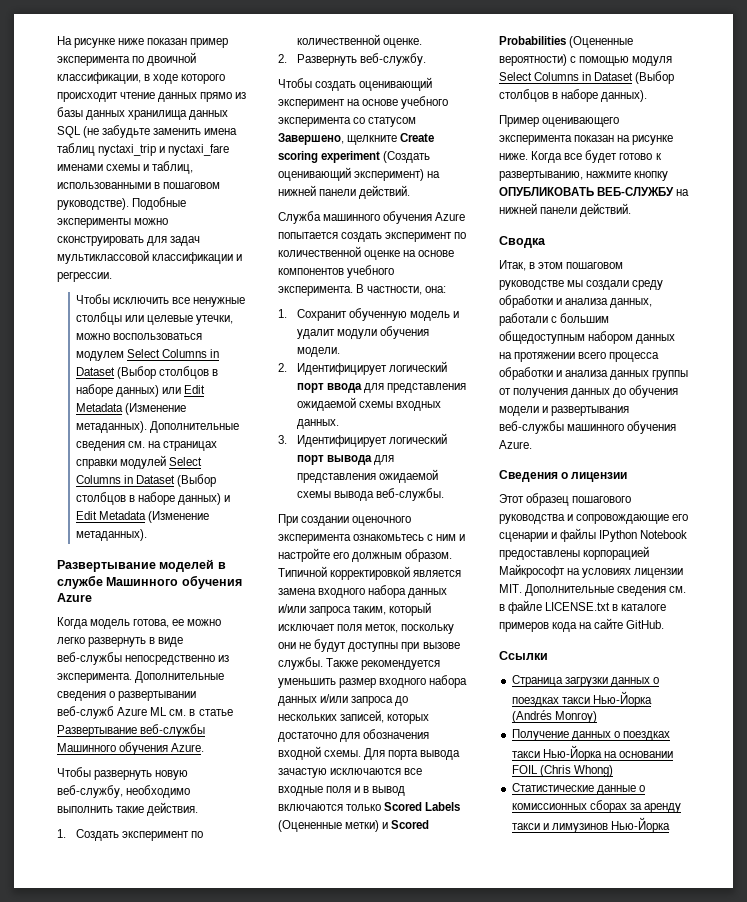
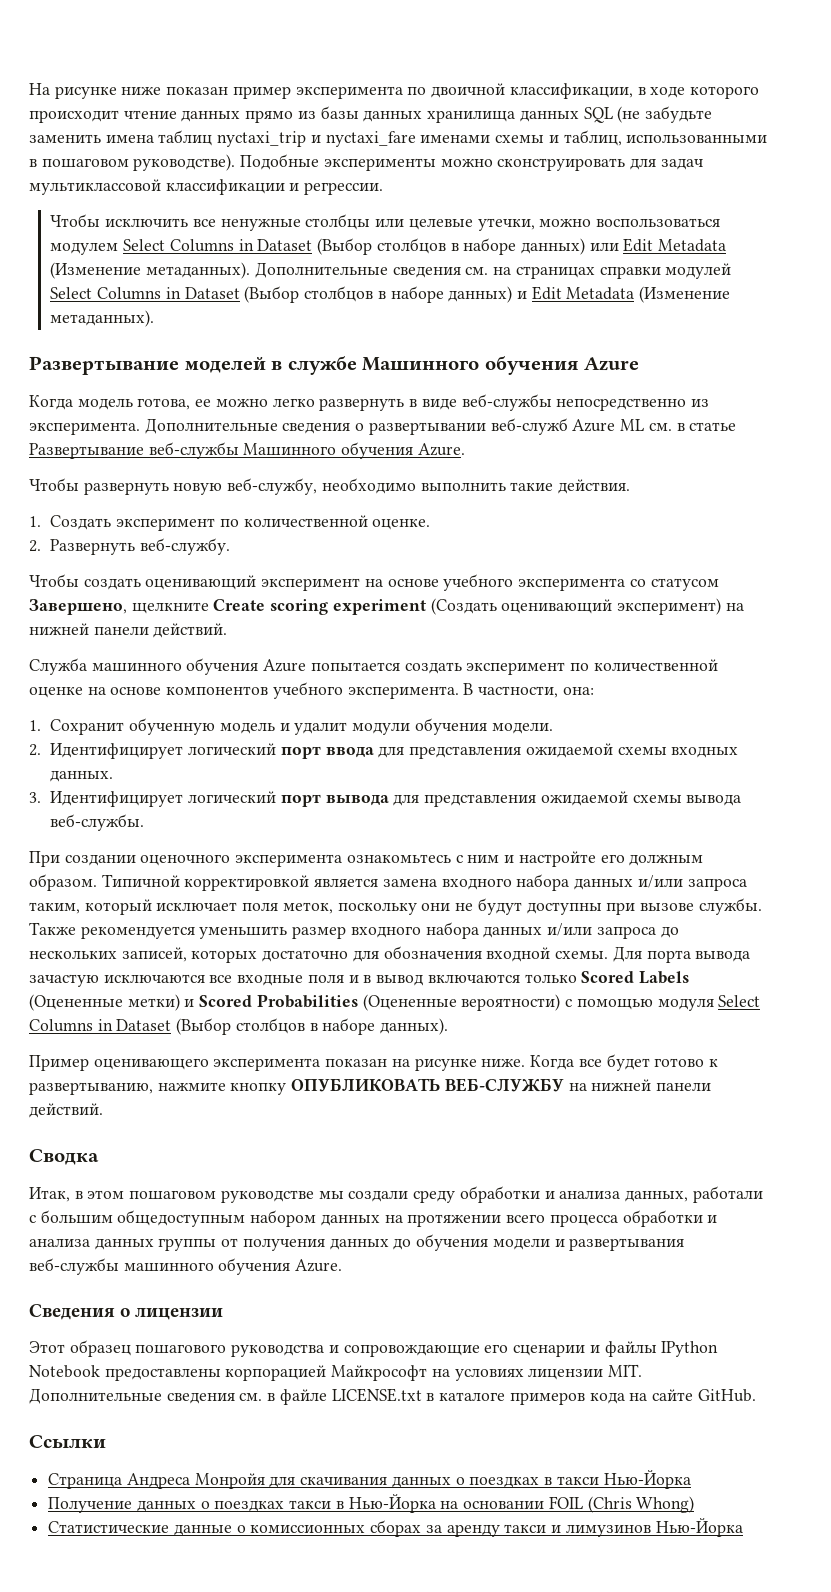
[564,677,659,687] [511,691,652,707] [511,710,597,723] загрузки данных о поездках такси Нью-Йорка (Andrés Monroy) -> [126,1470,691,1489] Андреса Монройя для скачивания данных о поездках в такси Нью-Йорка
(540, 754) none -> [335,1501,344,1509] в

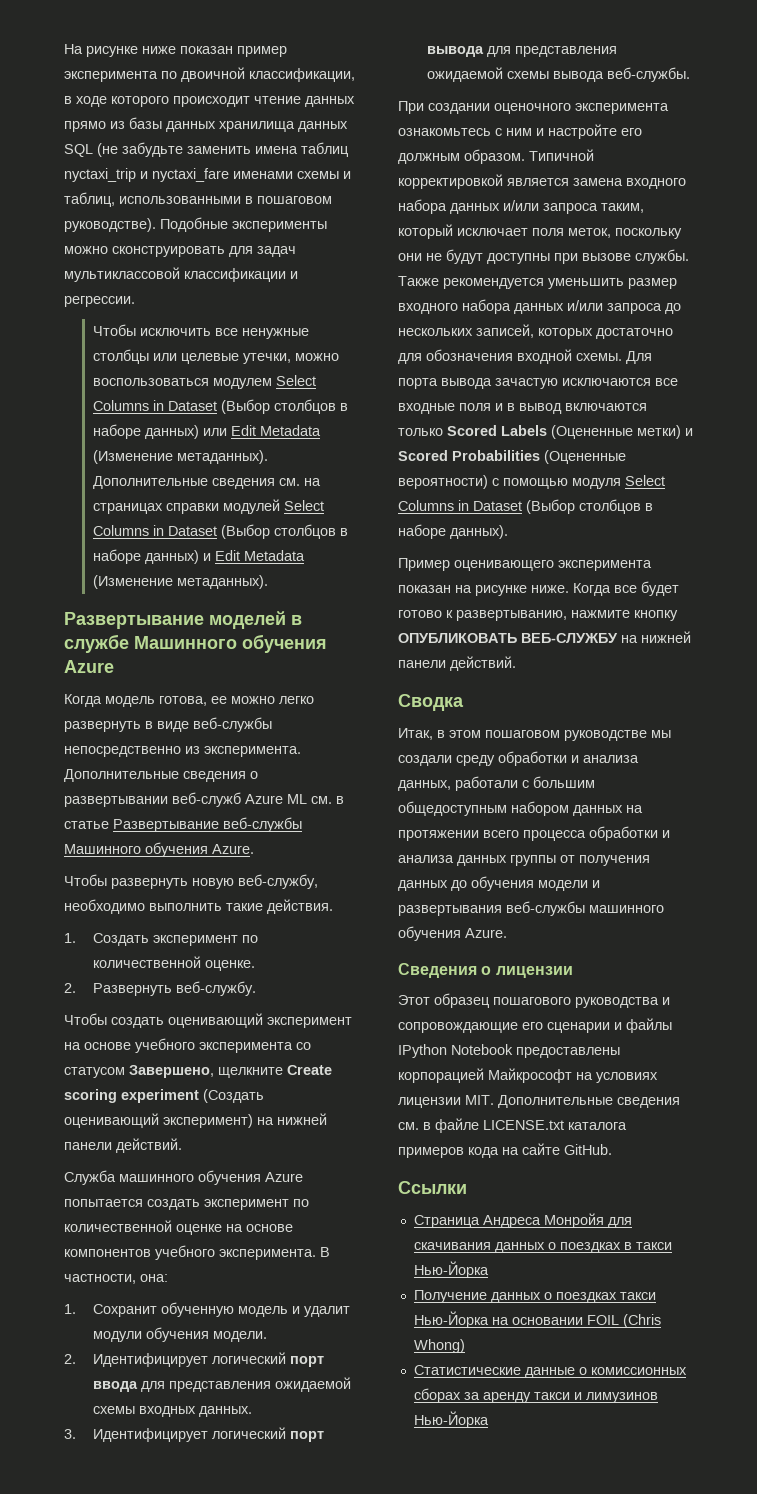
[426,1392,506,1401] в каталоге -> [568,1122,627,1130] каталога
[335,1501,344,1509] в -> (656, 1296) none

